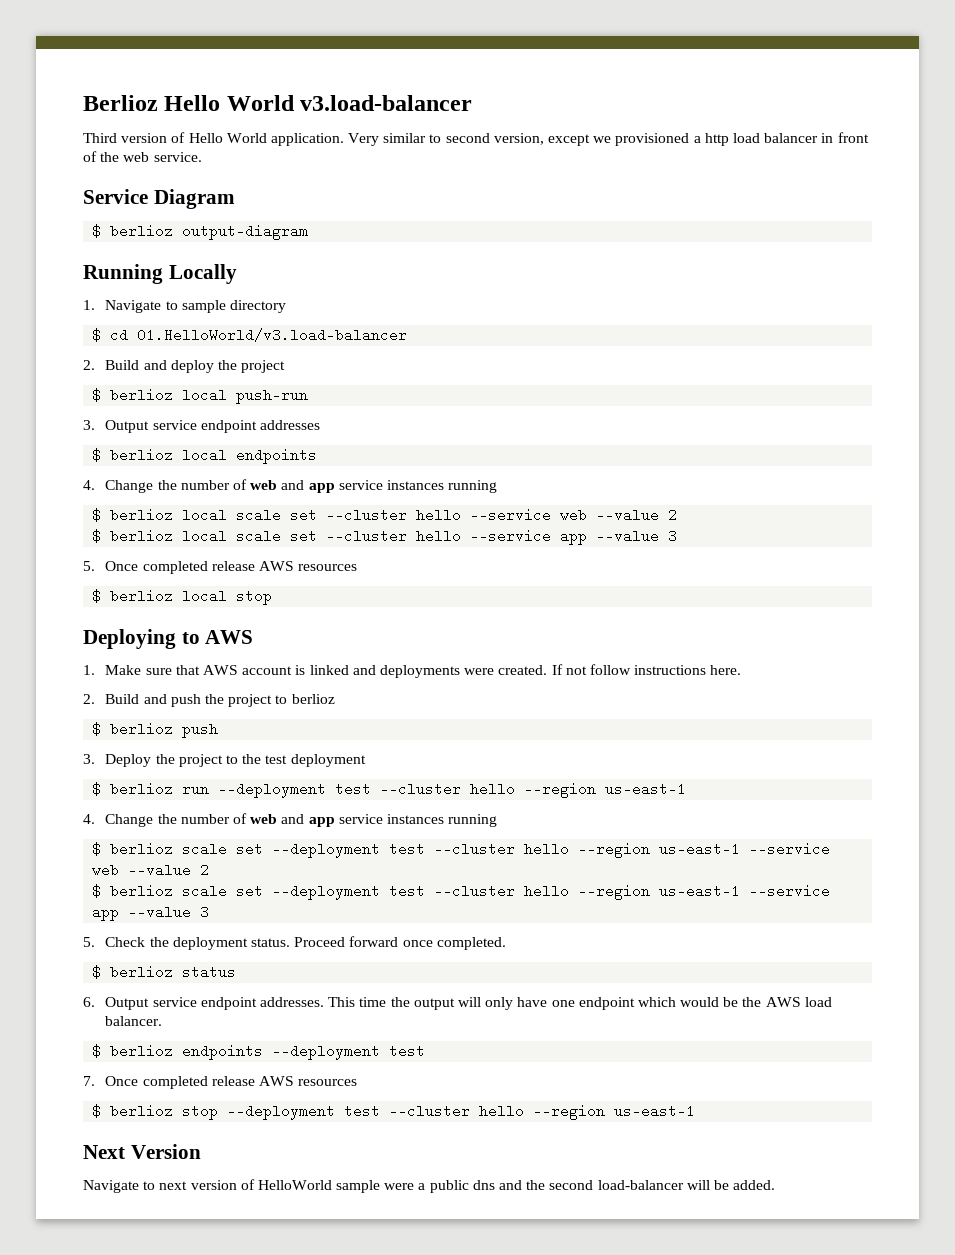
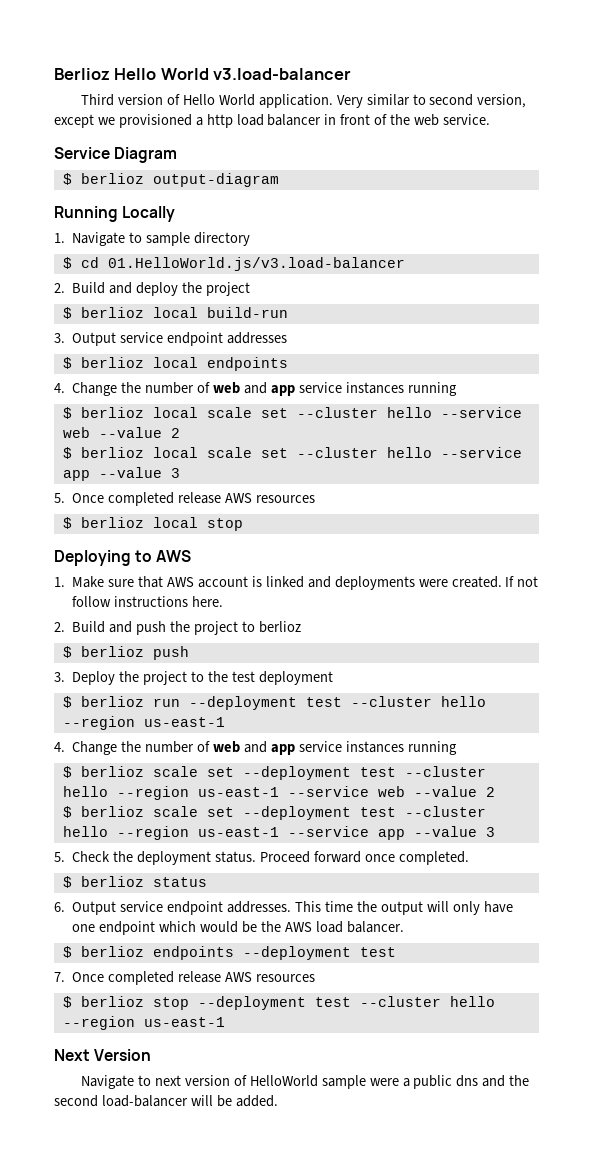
[137,328,408,342] 01.HelloWorld/v3.load-balancer -> [107,257,405,271] 01.HelloWorld.js/v3.load-balancer
[236,388,309,404] push-run -> [206,307,288,318] build-run

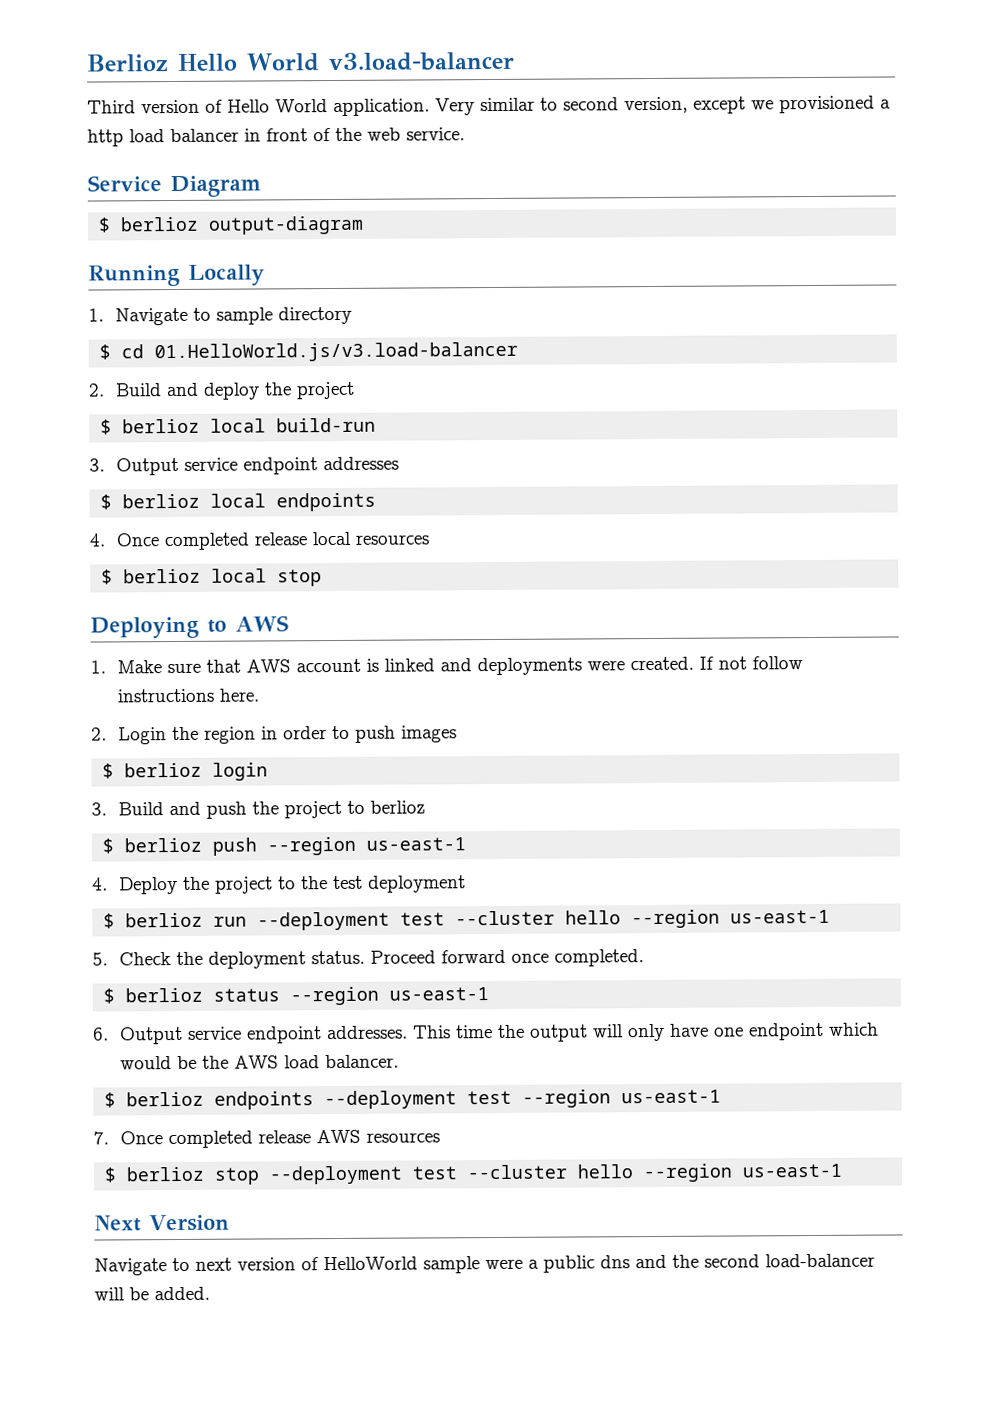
[72,382,457,396] [62,407,522,419] [62,427,180,438] [62,447,522,459] [62,467,180,481] [54,492,253,506] Change the number of web and app service instances running // $ berlioz local scale set --cluster hello --service web --value 2 // $ berlioz local scale set --cluster hello --service app --value 3 // 5. Once completed release AWS -> [115,531,352,551] Once completed release local
(65, 627) none -> [117,725,457,745] [102,762,269,781] [91,802,107,816] Login the region in order to push images // $ berlioz login // 3.
[54,672,65,682] // 3. -> [267,836,467,856] [92,877,108,891] --region us-east-1 // 4.
[54,741,457,755] [62,766,486,780] [62,786,495,800] [62,806,486,820] [62,826,495,840] // 4. Change the number of web and app service instances running // $ berlioz scale set --deployment test --cluster hello --region us-east-1 --service web --value 2 // $ berlioz scale set --deployment test --cluster hello --region us-east-1 --service app --value 3 -> (831, 916) none
(207, 882) none -> [290,986,490,1006] --region us-east-1
(396, 952) none -> [522,1089,722,1108] --region us-east-1

